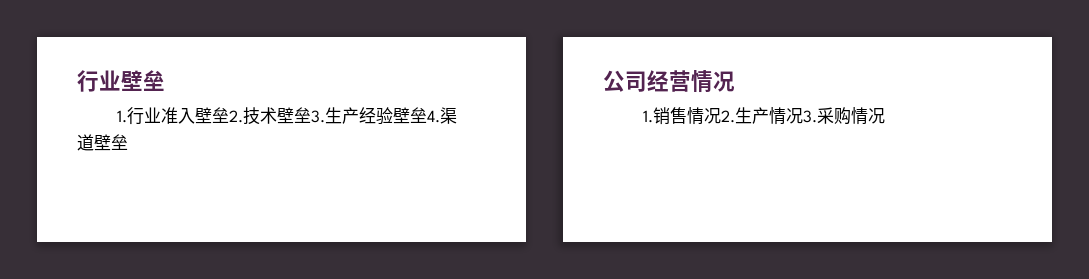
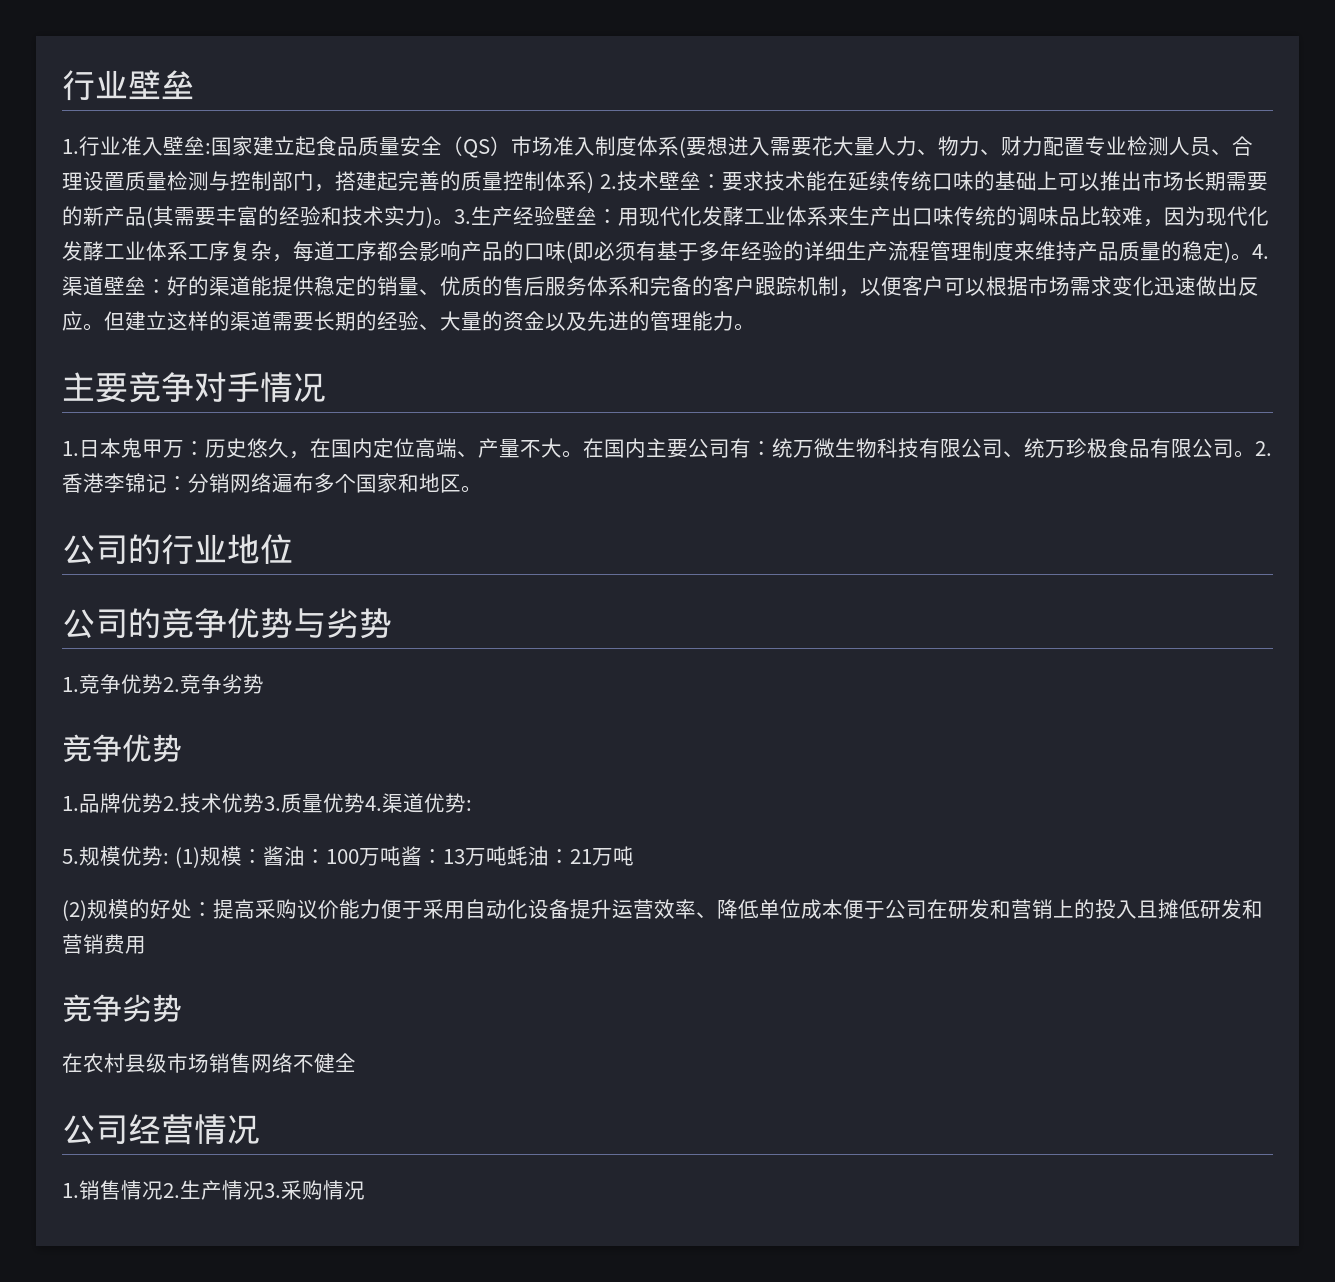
[228,107,457,125] [77,134,128,151] 2.技术壁垒3.生产经验壁垒4.渠道壁垒 -> [205,136,1253,158] [62,171,1268,193] [62,206,1269,228] [62,241,1269,263] [62,276,1259,297] [62,311,755,331] [62,372,326,403] [62,438,1272,459] [62,473,482,493] [62,534,293,565] [62,608,392,639] [62,674,264,694] [62,734,182,762] [62,793,472,813] [62,846,634,868] [62,899,1263,921] [62,934,146,954] [62,994,182,1022] [62,1053,356,1073] :国家建立起食品质量安全（QS）市场准入制度体系(要想进入需要花大量人力、物力、财力配置专业检测人员、合理设置质量检测与控制部门，搭建起完善的质量控制体系) 2.技术壁垒：要求技术能在延续传统口味的基础上可以推出市场长期需要的新产品(其需要丰富的经验和技术实力)。3.生产经验壁垒：用现代化发酵工业体系来生产出口味传统的调味品比较难，因为现代化发酵工业体系工序复杂，每道工序都会影响产品的口味(即必须有基于多年经验的详细生产流程管理制度来维持产品质量的稳定)。4.渠道壁垒：好的渠道能提供稳定的销量、优质的售后服务体系和完备的客户跟踪机制，以便客户可以根据市场需求变化迅速做出反应。但建立这样的渠道需要长期的经验、大量的资金以及先进的管理能力。 // 主要竞争对手情况 // 1.日本鬼甲万：历史悠久，在国内定位高端、产量不大。在国内主要公司有：统万微生物科技有限公司、统万珍极食品有限公司。2.香港李锦记：分销网络遍布多个国家和地区。 // 公司的行业地位 // 公司的竞争优势与劣势 // 1.竞争优势2.竞争劣势 // 竞争优势 // 1.品牌优势2.技术优势3.质量优势4.渠道优势: // 5.规模优势: (1)规模：酱油：100万吨酱：13万吨蚝油：21万吨 // (2)规模的好处：提高采购议价能力便于采用自动化设备提升运营效率、降低单位成本便于公司在研发和营销上的投入且摊低研发和营销费用 // 竞争劣势 // 在农村县级市场销售网络不健全

